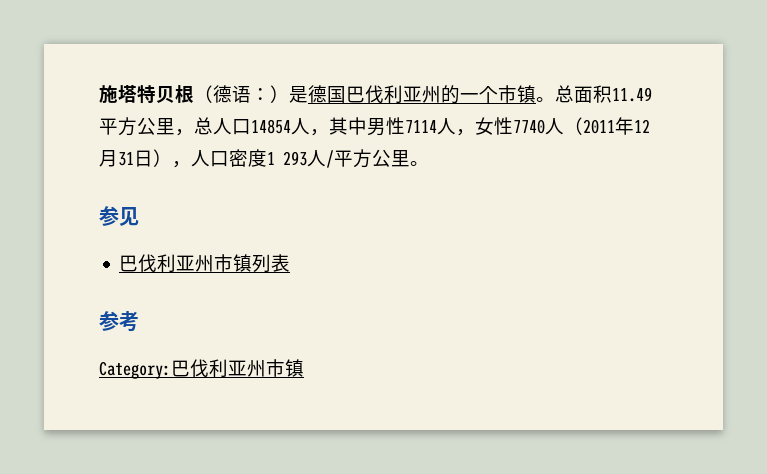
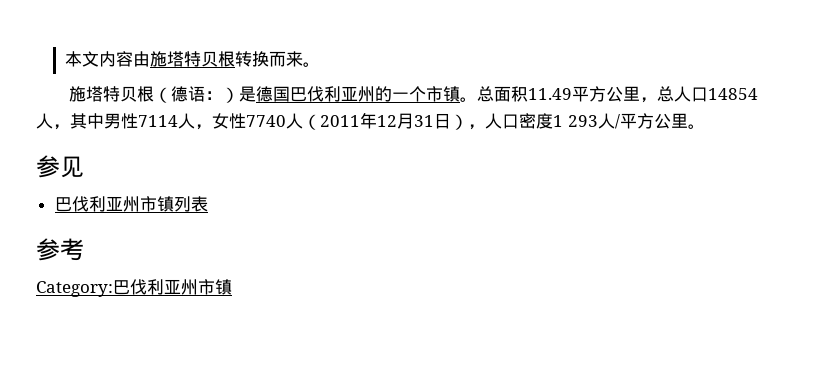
(99, 94) none -> [65,51,321,67] 本文内容由施塔特贝根转换而来。 //

